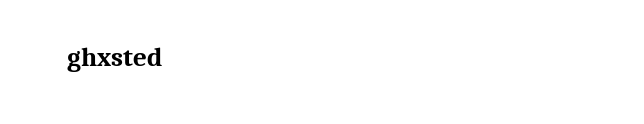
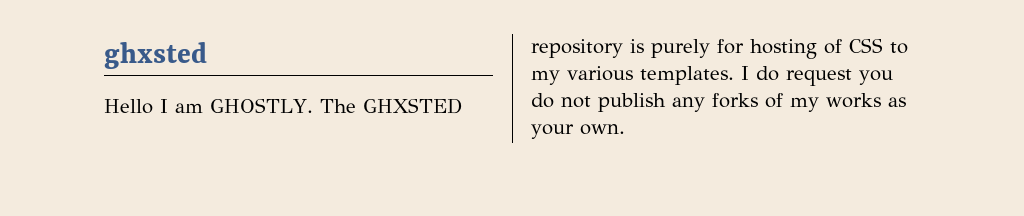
(162, 59) none -> [104,98,462,114] [531,38,908,59] [531,66,893,86] [531,93,906,112] [531,124,625,139] // Hello I am GHOSTLY. The GHXSTED repository is purely for hosting of CSS to my various templates. I do request you do not publish any forks of my works as your own.

